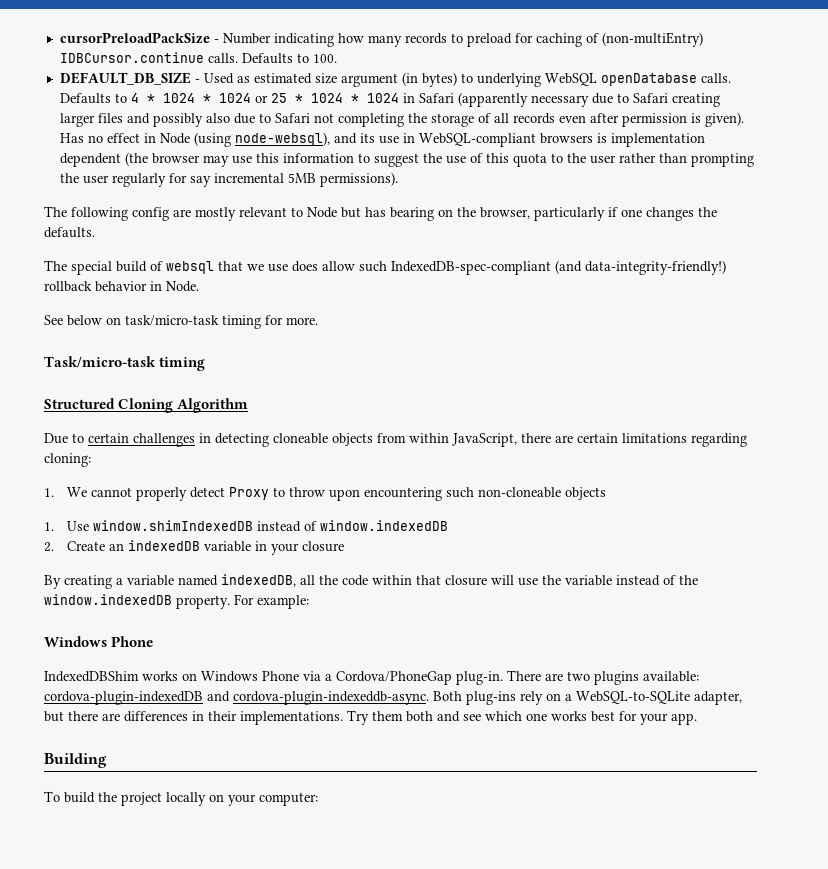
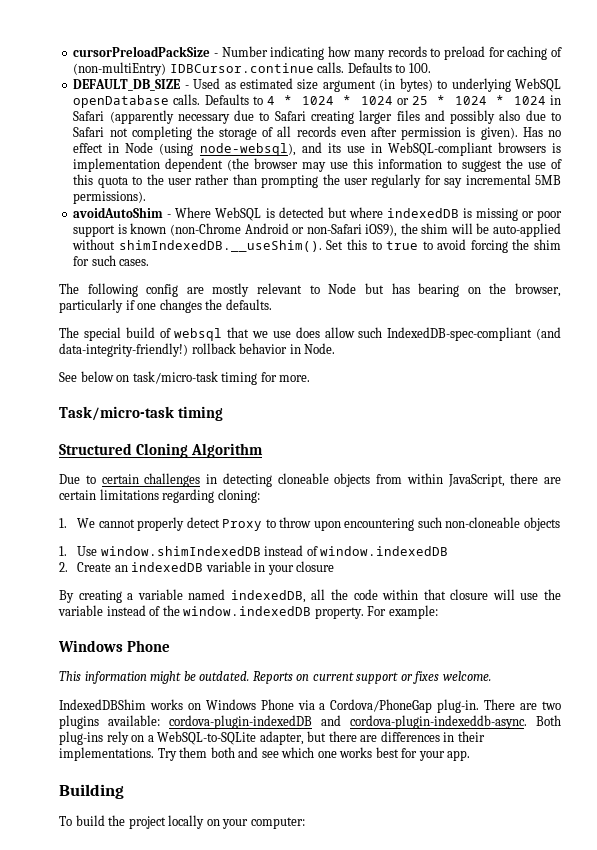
(398, 179) none -> [73,207,562,221] [73,223,561,237] [72,239,561,253] [73,255,150,266] // avoidAutoShim - Where WebSQL is detected but where indexedDB is missing or poor support is known (non-Chrome Android or non-Safari iOS9), the shim will be auto-applied without shimIndexedDB.__useShim(). Set this to true to avoid forcing the shim for such cases.
(154, 641) none -> [59,671,491,684] // This information might be outdated. Reports on current support or fixes welcome.

